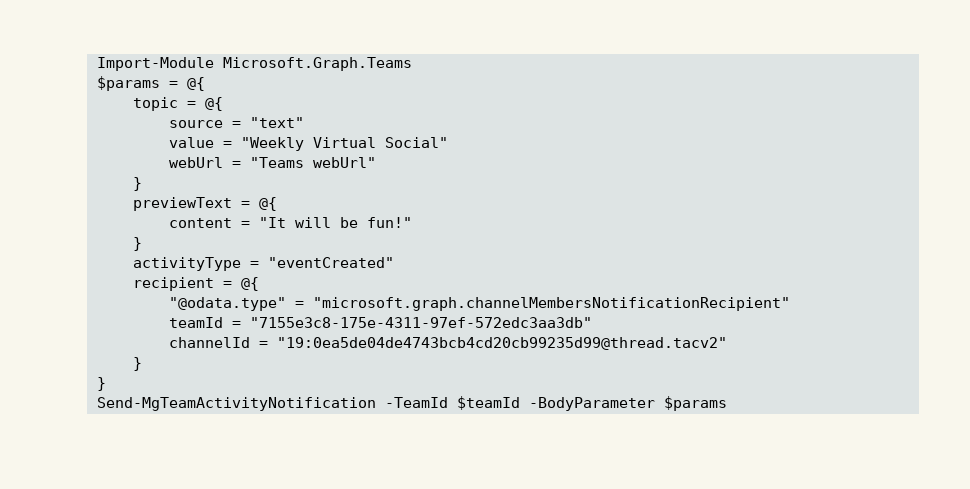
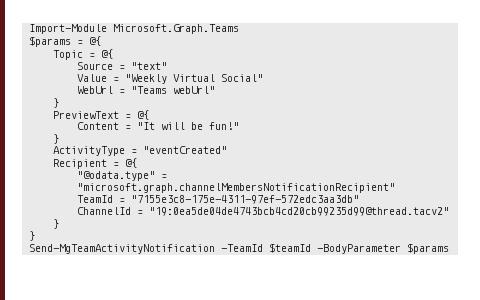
[132,97,223,111] [168,120,223,128] topic = @{ // source -> [52,49,113,60] [76,62,113,70] Topic = @{ // Source
[168,137,214,148] value -> [76,74,107,82] Value
[168,157,223,168] webUrl -> [76,86,113,94] WebUrl
[132,197,277,211] [168,218,232,228] previewText = @{ // content -> [52,110,149,120] [76,122,119,130] PreviewText = @{ // Content
[132,257,241,271] activityType -> [52,146,125,156] ActivityType
[132,277,214,291] recipient -> [52,159,107,169] Recipient
[168,317,223,328] teamId -> [76,195,113,203] TeamId
[168,337,250,348] channelId -> [76,207,131,215] ChannelId

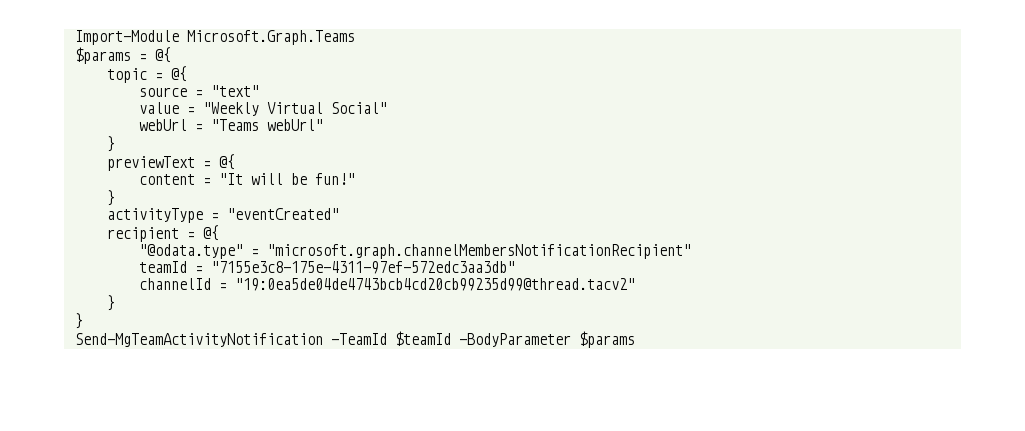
[52,49,113,60] [76,62,113,70] Topic = @{ // Source -> [106,66,187,83] [138,87,187,97] topic = @{ // source
[76,74,107,82] Value -> [138,102,179,114] value
[76,86,113,94] WebUrl -> [138,119,187,131] webUrl
[52,110,149,120] [76,122,119,130] PreviewText = @{ // Content -> [106,154,235,171] [138,174,195,185] previewText = @{ // content
[52,146,125,156] ActivityType -> [106,208,203,223] activityType
[52,159,107,169] Recipient -> [106,227,179,242] recipient
[76,195,113,203] TeamId -> [138,261,187,273] teamId
[76,207,131,215] ChannelId -> [138,278,211,290] channelId

